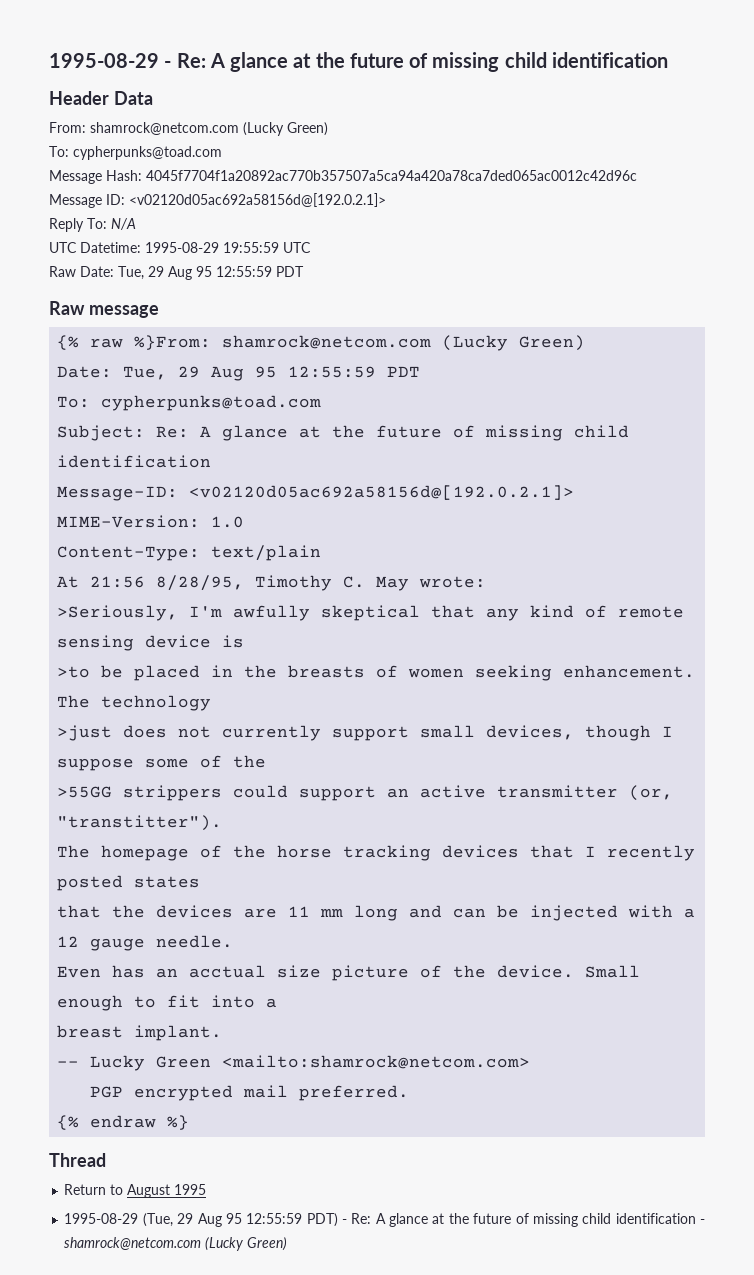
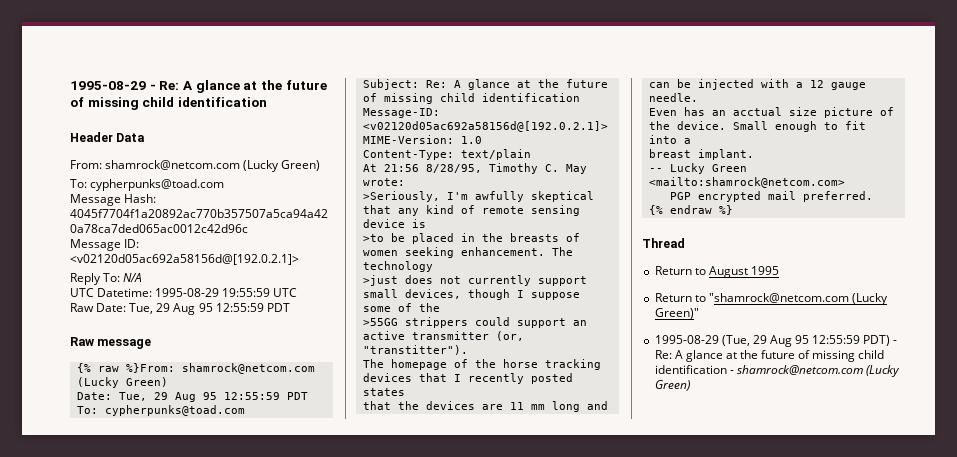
(207, 1189) none -> [654,293,888,305] [654,308,699,319] // Return to "shamrock@netcom.com (Lucky Green)"

